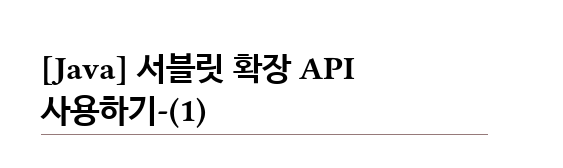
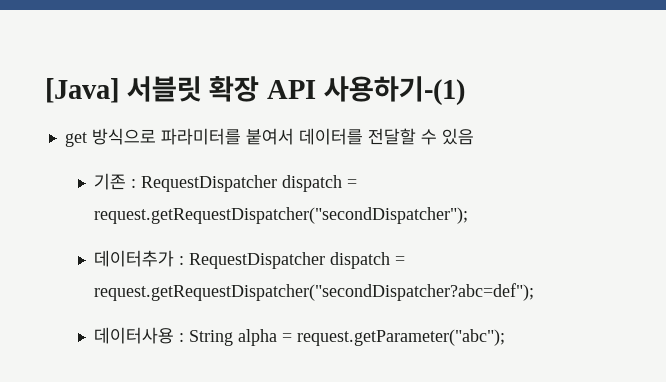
(206, 111) none -> [64,128,474,147] [93,173,357,192] [93,207,468,224] [93,250,405,269] [93,283,534,301] [93,327,505,346] // get 방식으로 파라미터를 붙여서 데이터를 전달할 수 있음 // 기존 : RequestDispatcher dispatch = request.getRequestDispatcher("secondDispatcher"); // 데이터추가 : RequestDispatcher dispatch = request.getRequestDispatcher("secondDispatcher?abc=def"); // 데이터사용 : String alpha = request.getParameter("abc");

